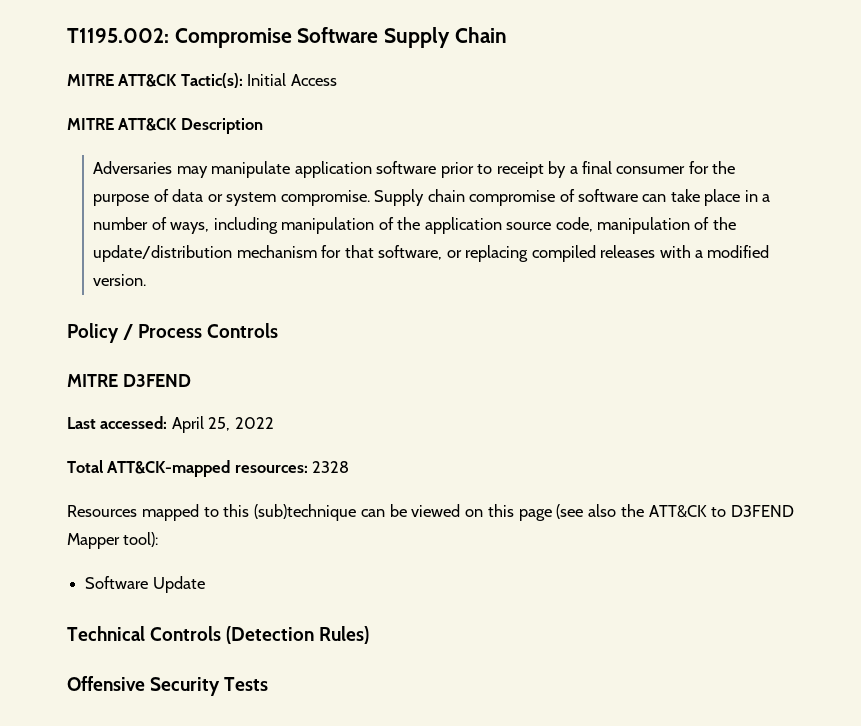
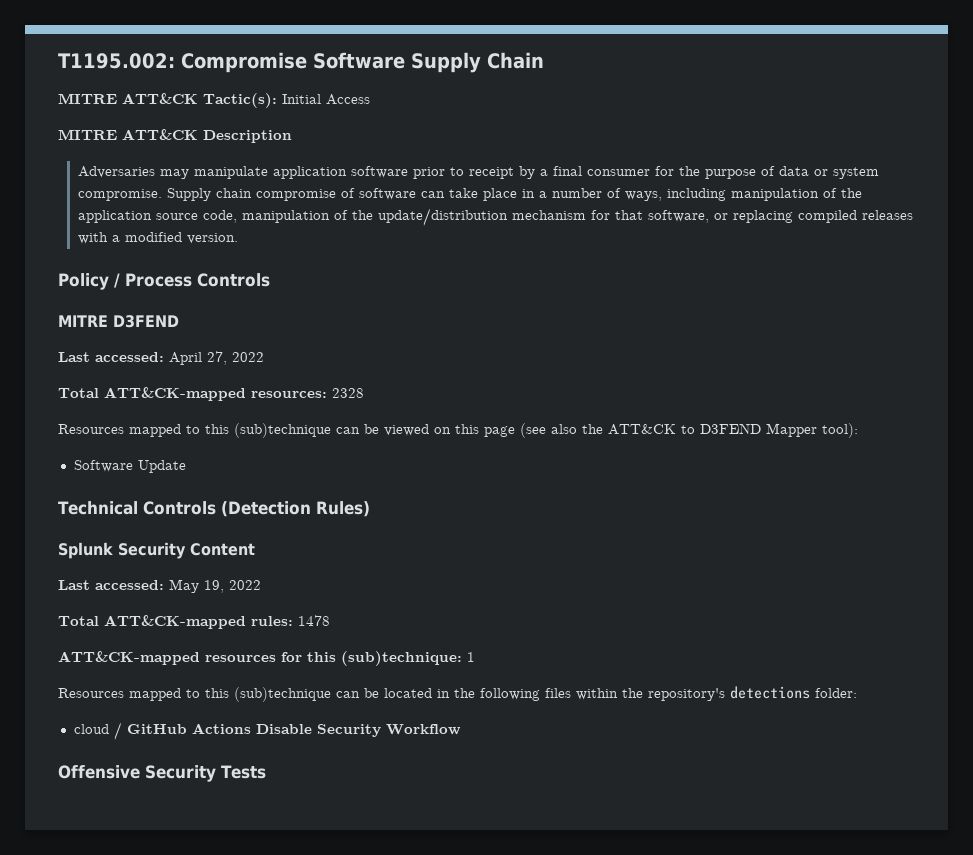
[208,417,231,431] 25, -> [207,351,227,365] 27,
(370, 635) none -> [58,542,255,559] [58,579,261,593] [58,615,330,629] [58,651,475,666] [58,686,857,702] [73,722,461,740] // Splunk Security Content // Last accessed: May 19, 2022 // Total ATT&CK-mapped rules: 1478 // ATT&CK-mapped resources for this (sub)technique: 1 // Resources mapped to this (sub)technique can be located in the following files within the repository's detections folder: // cloud / GitHub Actions Disable Security Workflow

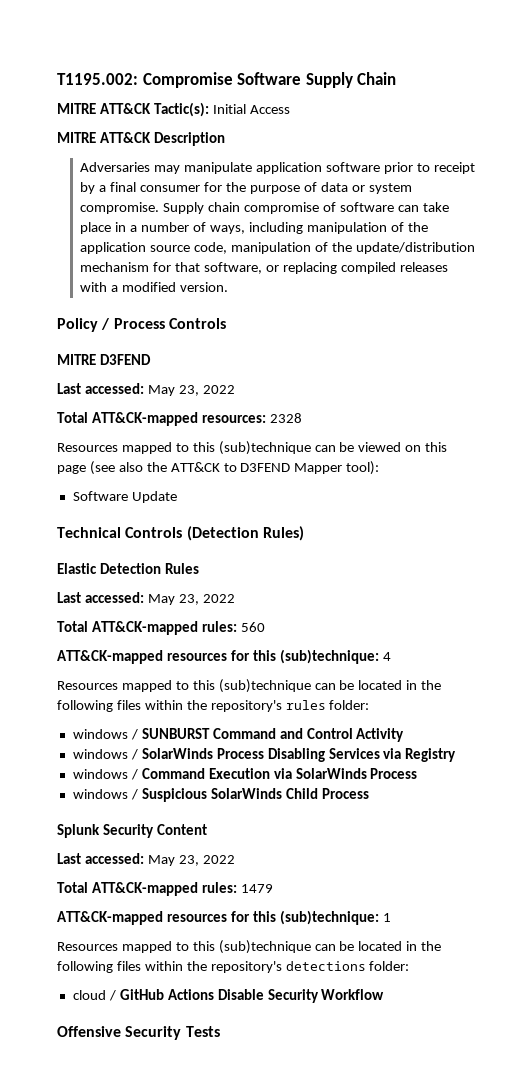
[169,351,227,365] April 27, -> [147,385,199,396] May 23,
(370, 509) none -> [57,563,200,574] [57,592,235,605] [57,621,265,635] [57,649,391,664] [57,679,442,693] [57,700,370,712] [72,728,405,742] [72,748,457,762] [72,768,418,780] [72,788,369,802] // Elastic Detection Rules // Last accessed: May 23, 2022 // Total ATT&CK-mapped rules: 560 // ATT&CK-mapped resources for this (sub)technique: 4 // Resources mapped to this (sub)technique can be located in the following files within the repository's rules folder: // windows / SUNBURST Command and Control Activity // windows / SolarWinds Process Disabling Services via Registry // windows / Command Execution via SolarWinds Process // windows / Suspicious SolarWinds Child Process
[204,580,261,593] [58,615,330,629] 19, 2022 // Total ATT&CK-mapped rules: 1478 -> [178,855,235,866] [57,882,273,896] 23, 2022 // Total ATT&CK-mapped rules: 1479

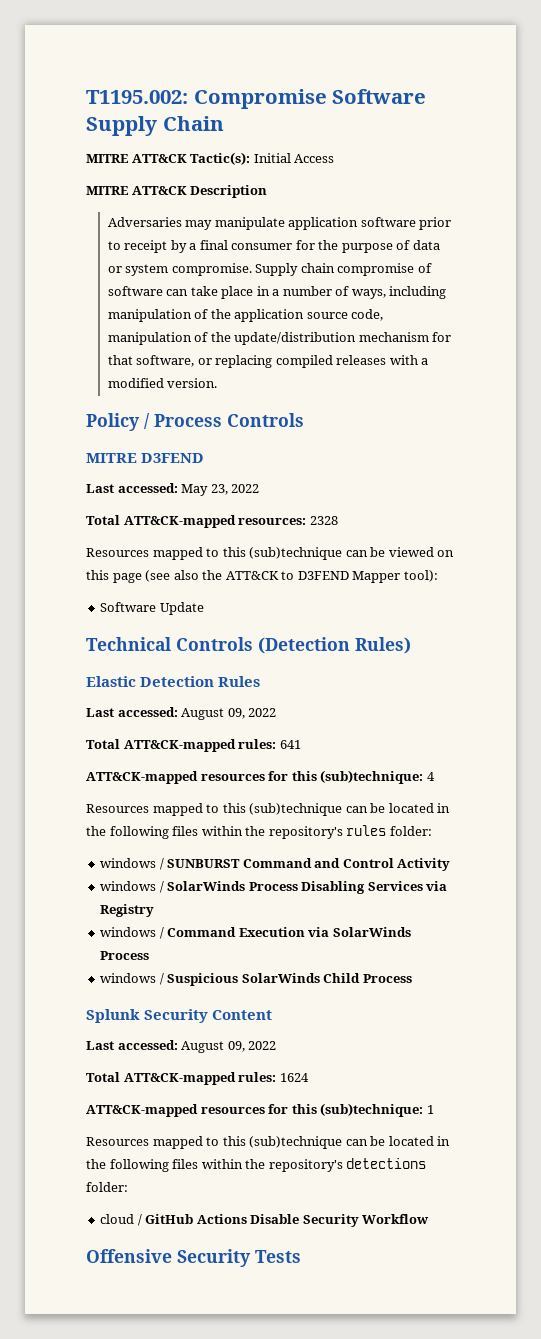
[147,594,235,605] [57,621,265,635] May 23, 2022 // Total ATT&CK-mapped rules: 560 -> [181,708,277,720] [86,739,301,752] August 09, 2022 // Total ATT&CK-mapped rules: 641
[147,855,235,866] [57,882,273,896] May 23, 2022 // Total ATT&CK-mapped rules: 1479 -> [181,1041,277,1053] [86,1072,309,1085] August 09, 2022 // Total ATT&CK-mapped rules: 1624

